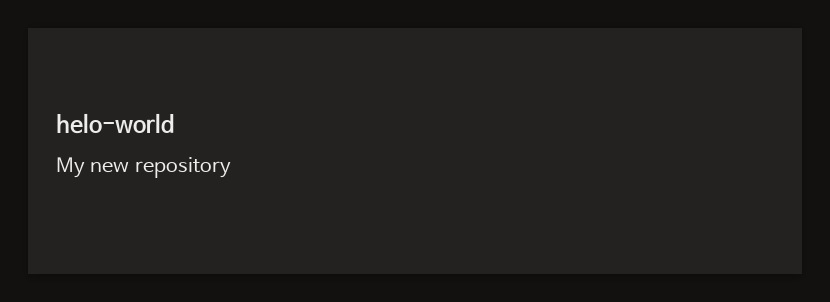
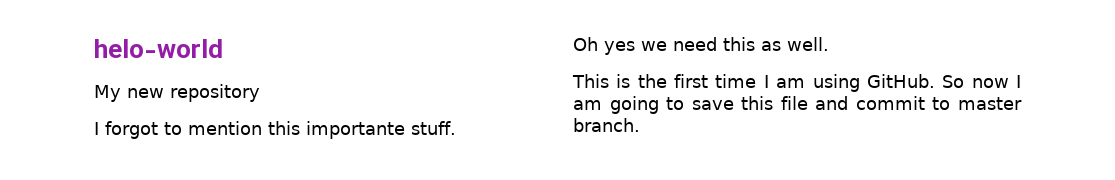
(231, 167) none -> [94,121,456,139] [573,37,829,55] [572,74,1021,92] [573,96,1022,114] [573,118,640,132] // I forgot to mention this importante stuff. // Oh yes we need this as well. // This is the first time I am using GitHub. So now I am going to save this file and commit to master branch.

